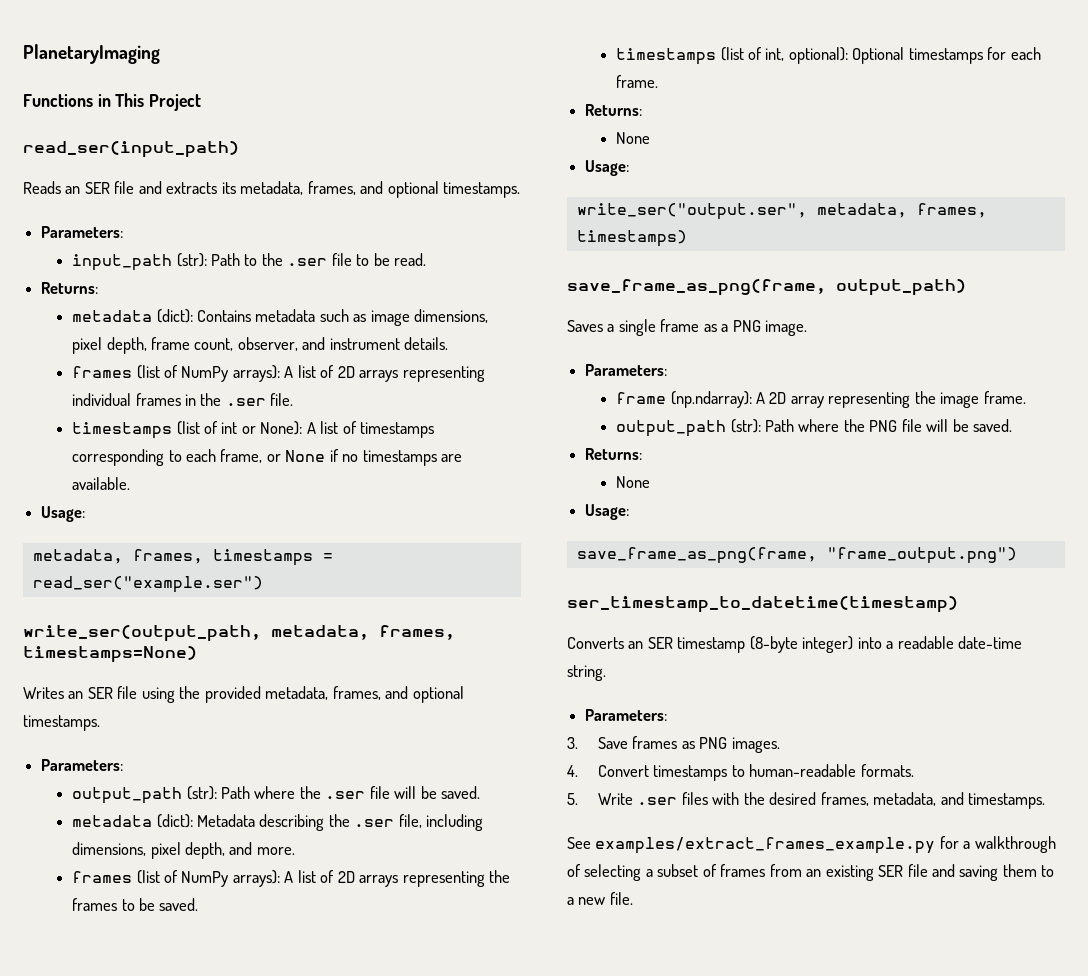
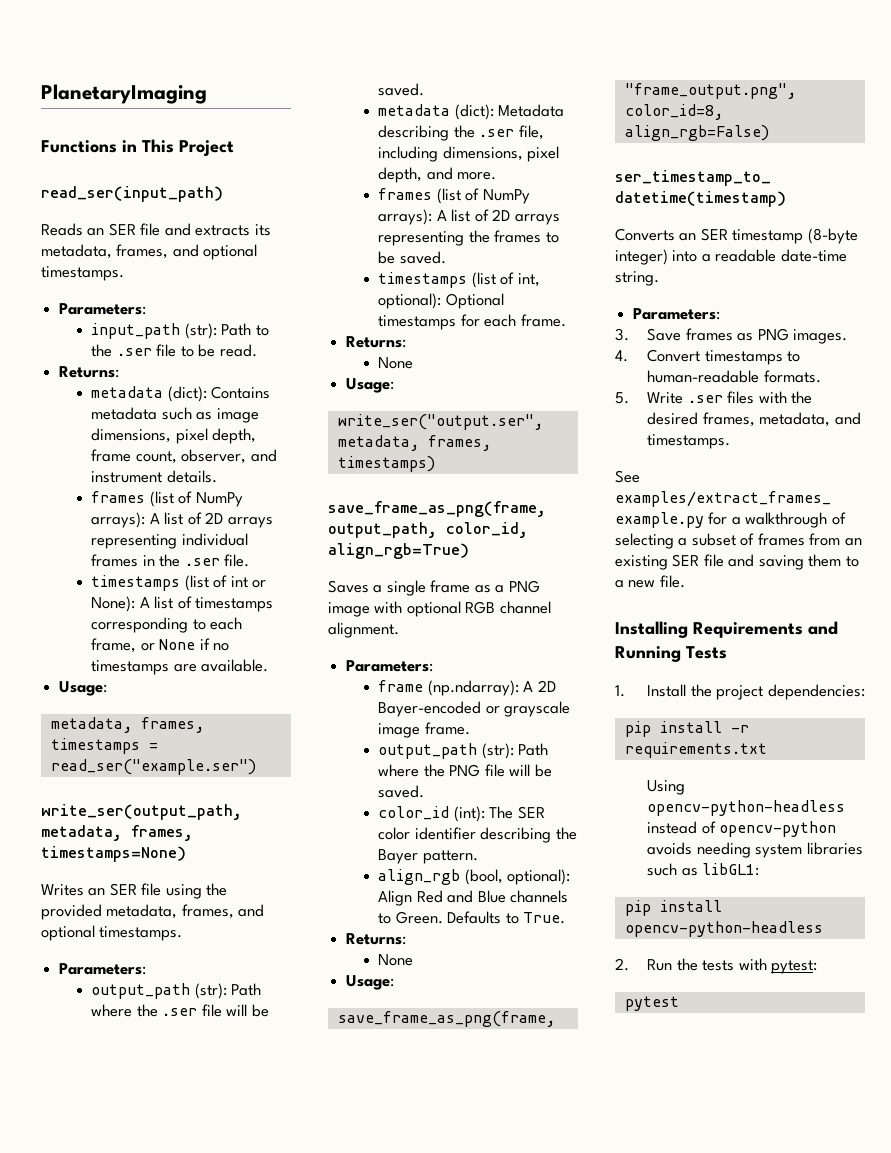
[836,279,966,296] output_path) -> [328,522,528,538] [328,543,469,559] output_path, color_id, align_rgb=True)
[765,320,808,336] image. -> [328,601,551,617] [328,622,399,638] image with optional RGB channel alignment.
[790,391,936,408] array representing the -> [378,701,571,717] Bayer-encoded or grayscale
(1013, 425) none -> [378,806,545,822] [378,827,577,843] [378,849,478,864] [378,869,571,885] [378,890,569,906] [378,911,566,924] // color_id (int): The SER color identifier describing the Bayer pattern. // align_rgb (bool, optional): Align Red and Blue channels to Green. Defaults to True.
[826,547,1017,564] "frame_output.png") -> [624,83,796,99] [624,104,723,120] [624,125,769,141] "frame_output.png", color_id=8, align_rgb=False)
(633, 898) none -> [615,621,838,638] [615,646,727,662] [615,684,865,700] [624,721,749,737] [624,742,767,758] [647,780,686,795] [647,800,846,816] [647,821,837,837] [647,842,863,858] [647,863,760,876] [624,900,722,916] [624,921,823,937] [615,958,818,974] [624,996,679,1011] // Installing Requirements and Running Tests // 1. Install the project dependencies: // pip install -r requirements.txt // Using opencv-python-headless instead of opencv-python avoids needing system libraries such as libGL1: // pip install opencv-python-headless // 2. Run the tests with pytest: // pytest

